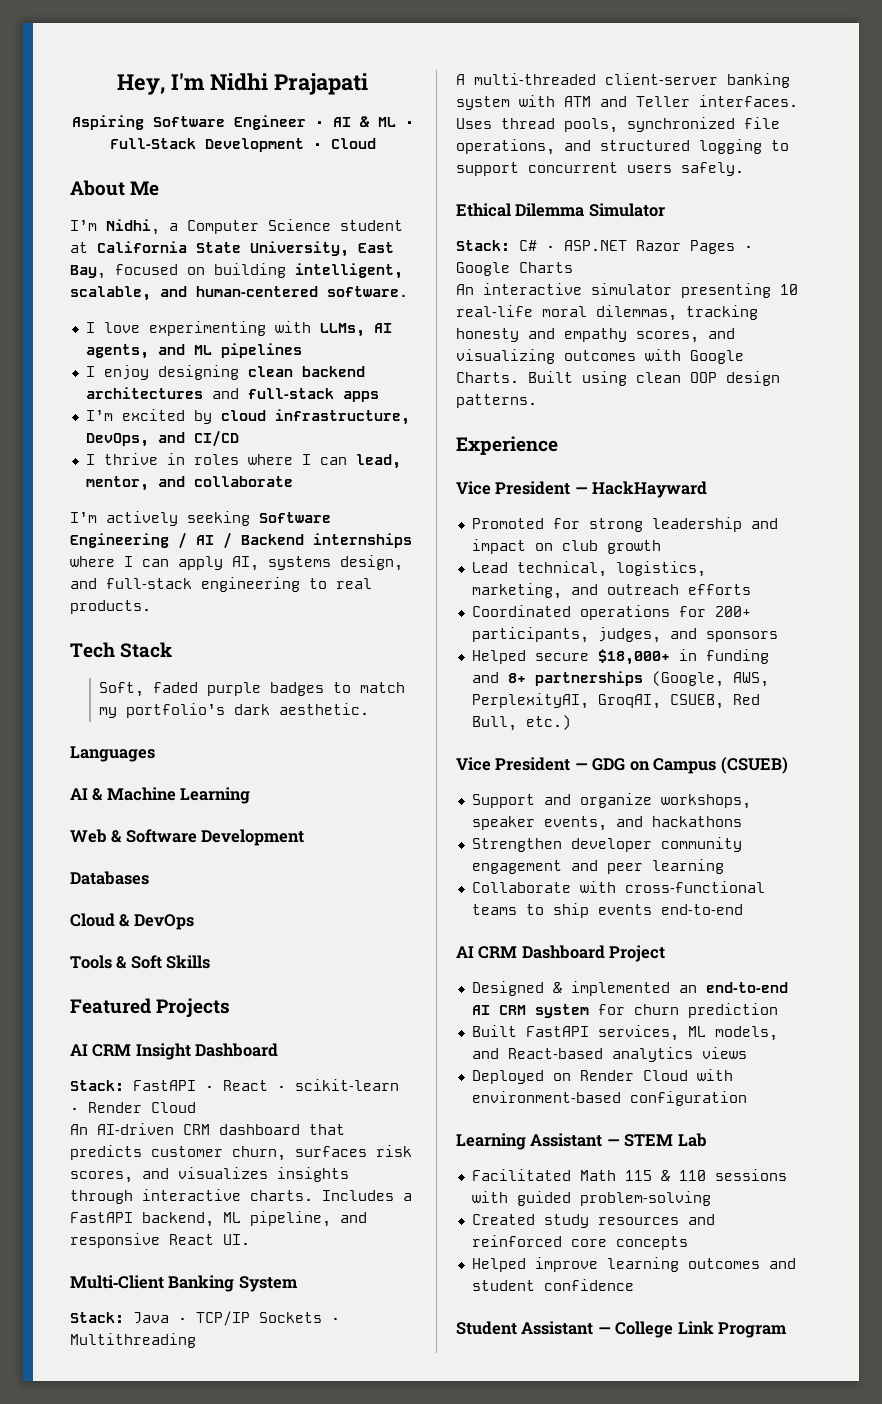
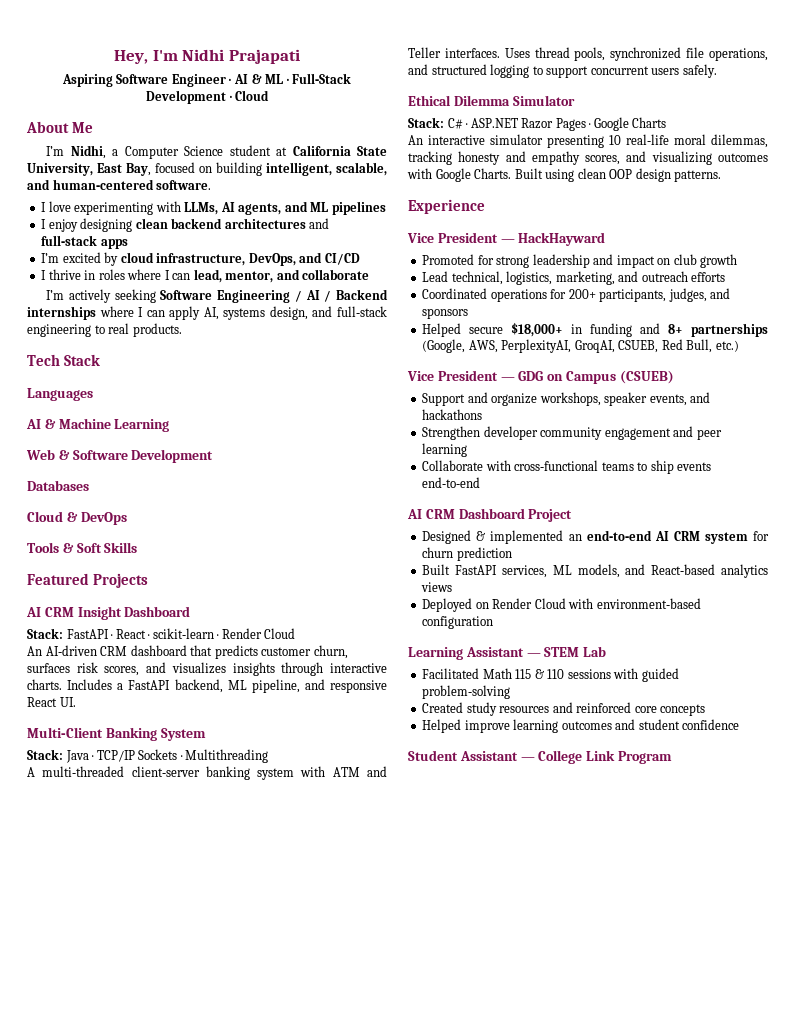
[98,682,405,697] [98,703,369,718] // Soft, faded purple badges to match my portfolio’s dark aesthetic. -> (101, 360) none

